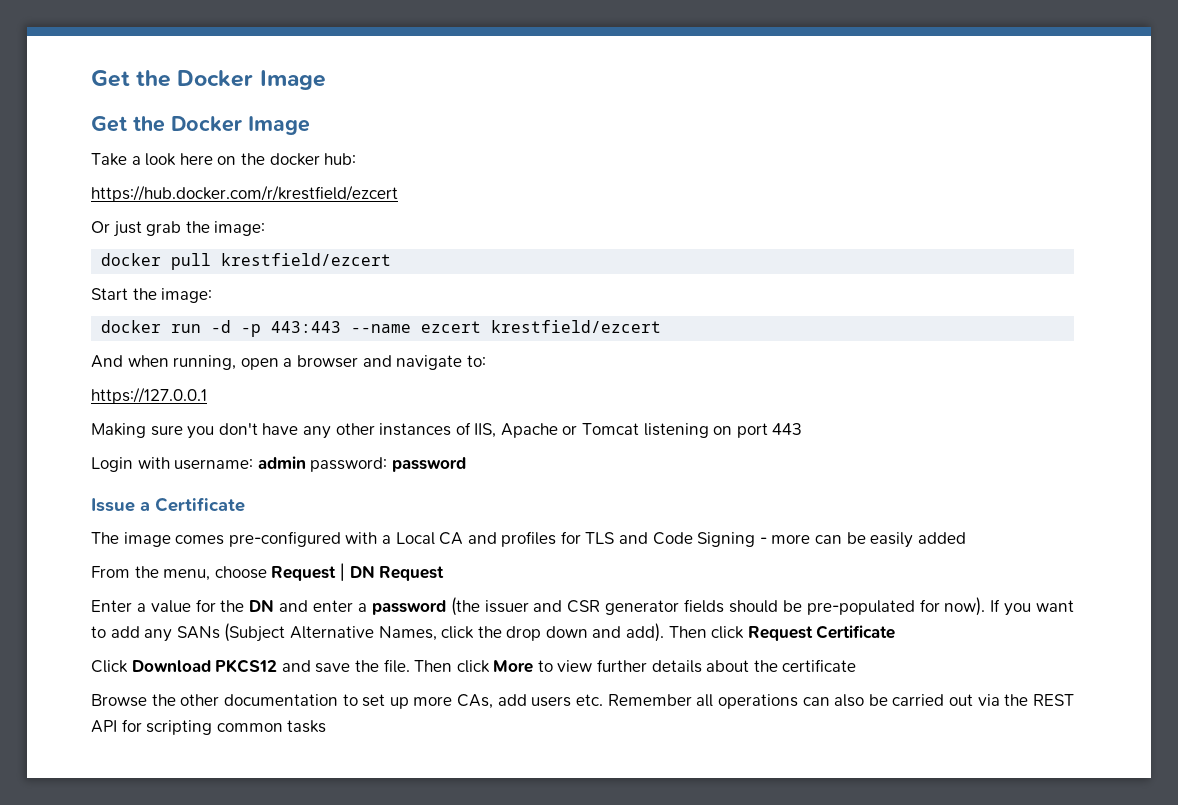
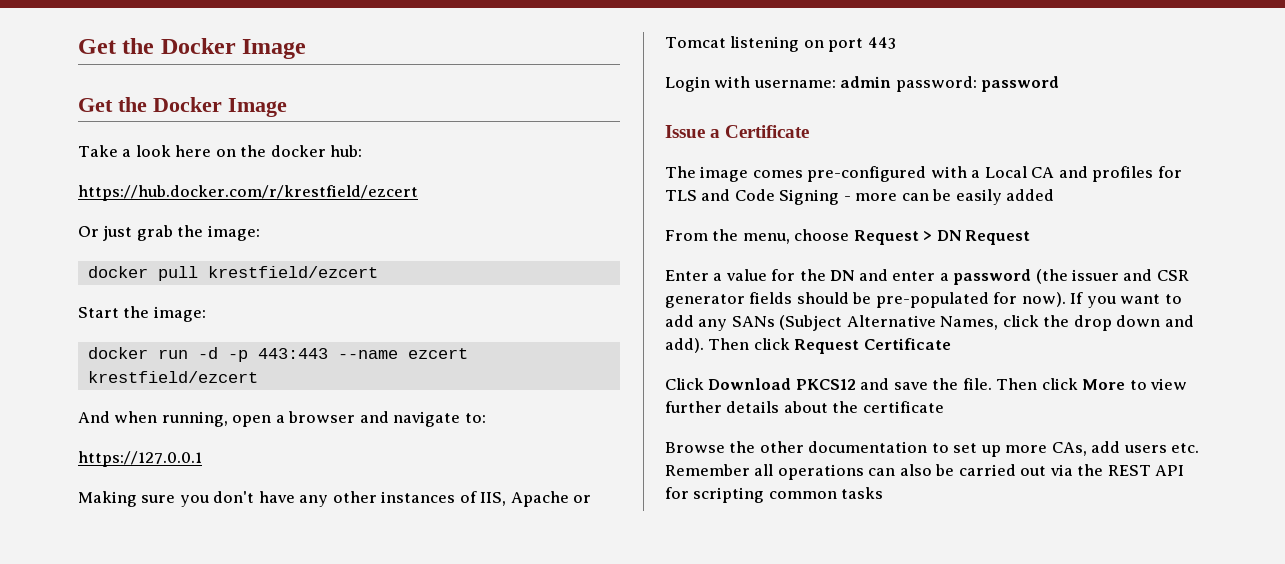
[339,563,345,581] | -> [923,231,933,241] >

